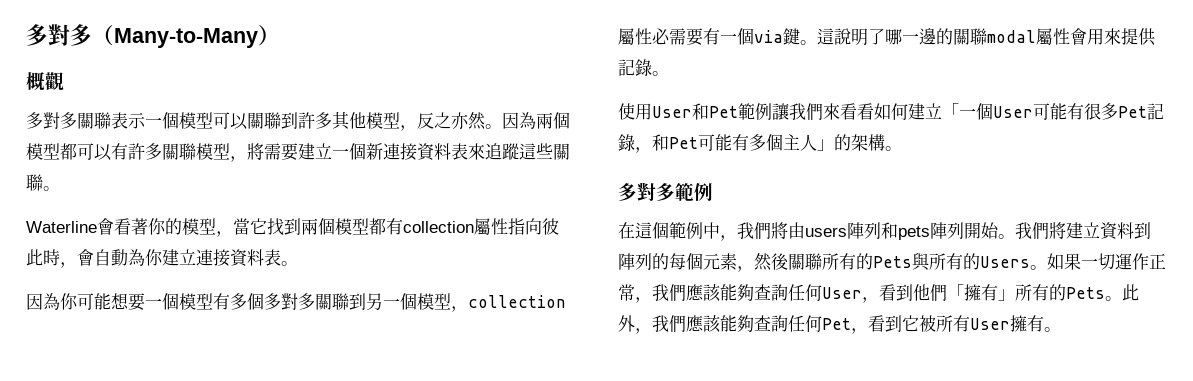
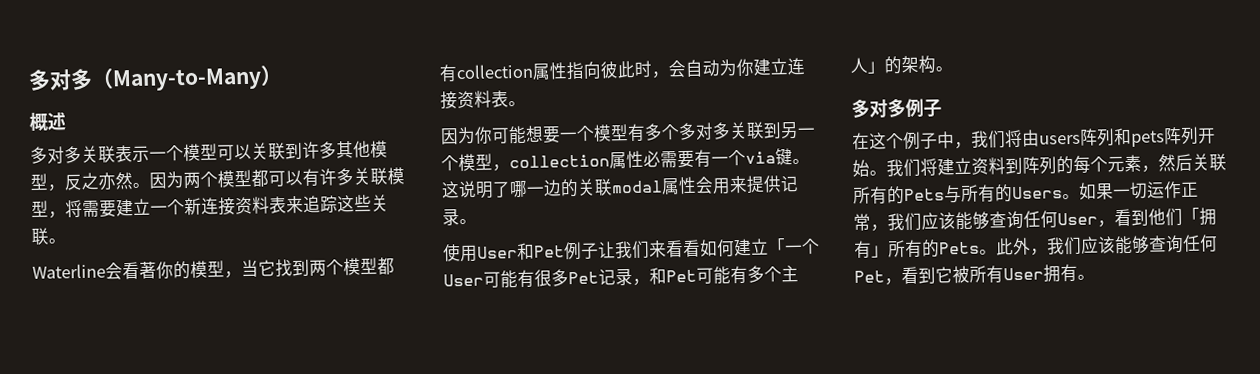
[26,24,70,46] 多對 -> [28,69,72,91] 多对
[45,72,64,90] [26,112,315,130] 觀 // 多對多關聯表示一個模型可以關聯到許 -> [47,112,66,131] [30,141,320,164] 述 // 多对多关联表示一个模型可以关联到许
[519,112,570,129] 為兩個 -> [166,171,218,189] 为两个
[128,143,570,162] [26,174,44,191] 許多關聯模型，將需要建立一個新連接資料表來追蹤這些關聯 -> [319,167,405,186] [31,194,389,219] [31,227,49,245] 许多关联模型，将需要建立一个新连接资料表来追踪这些关联
[97,218,114,235] 會 -> [105,262,123,280] 会
[233,218,335,236] 當它找到兩個 -> [241,258,344,278] 当它找到两个
[474,218,491,235] 屬 -> [532,63,551,80] 属
[43,249,248,268] 時，會自動為你建立連接資 -> [634,57,805,79] [440,90,475,110] 时，会自动为你建立连接资
[43,293,60,310] 為 -> [457,126,476,145] 为
[162,293,179,310] 個 -> [576,125,595,142] 个
[247,293,417,310] 個多對多關聯到另一個 -> [661,121,816,141] [441,155,459,172] 个多对多关联到另一个
[618,28,635,45] 屬 -> [609,152,627,169] 属
[737,28,1156,46] [618,59,652,76] 個via鍵。這說明了哪一邊的關聯modal屬性會用來提供記錄 -> [728,148,810,167] [441,174,799,199] [442,208,460,226] 个via键。这说明了哪一边的关联modal属性会用来提供记录
[738,103,840,120] 範例讓我們來 -> [563,240,667,261] 例子让我们来
[976,103,993,120] 個 -> [801,238,820,255] 个
[1147,103,1164,120] [618,134,635,151] 記錄 -> [598,267,633,286] 记录
[766,134,783,151] 個 -> [764,266,782,283] 个
[868,134,885,151] 構 -> [918,55,936,74] 构
[637,182,713,201] 對多範例 -> [869,97,942,118] 对多例子
[635,222,1151,241] [618,253,703,270] 這個範例中，我們將由users陣列和pets陣列開始。我們將建立資料到陣列的每個 -> [869,126,1216,151] [852,155,1108,178] 这个例子中，我们将由users阵列和pets阵列开始。我们将建立资料到阵列的每个
[771,253,930,271] 後關聯所有的Pets與 -> [1175,153,1227,172] [853,184,962,205] 后关联所有的Pets与
[1115,253,1132,270] 運 -> [1146,181,1165,199] 运
[669,284,788,302] 們應該能夠查詢 -> [904,210,1024,232] 们应该能够查询
[930,284,981,301] 們「擁 -> [1165,207,1217,227] 们「拥
[669,315,788,333] 們應該能夠查詢 -> [1063,234,1184,256] 们应该能够查询
[1010,315,1027,332] 擁 -> [1043,264,1061,283] 拥

